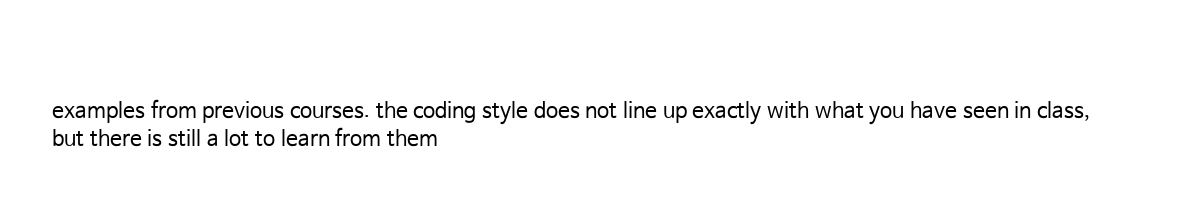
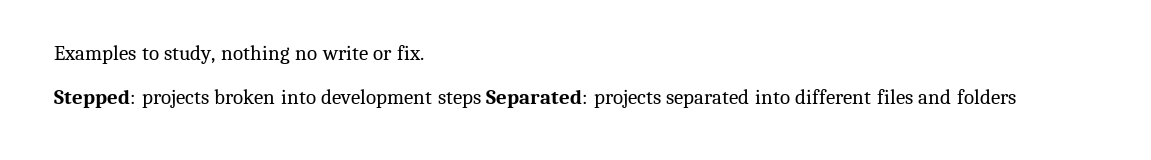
[52,99,1090,125] [52,127,438,147] examples from previous courses. the coding style does not line up exactly with what you have seen in class, but there is still a lot to learn from them -> [54,45,424,64] [54,89,1016,108] Examples to study, nothing no write or fix. // Stepped: projects broken into development steps Separated: projects separated into different files and folders

